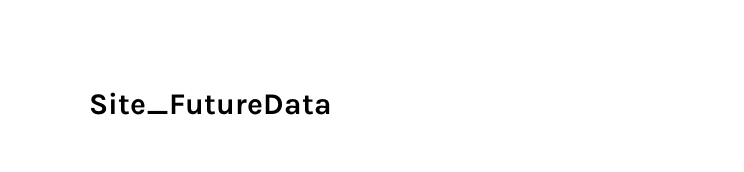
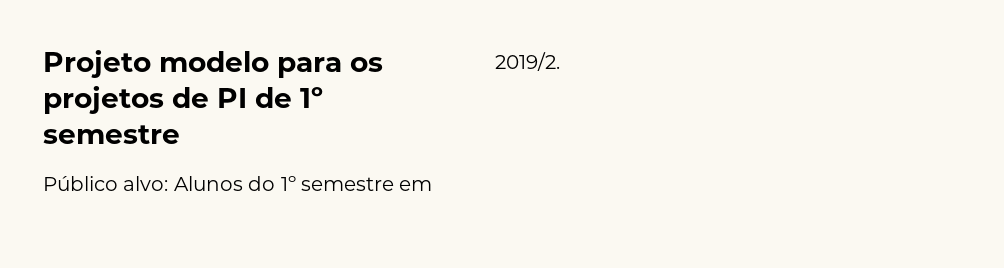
[89,92,332,115] Site_FutureData -> [43,50,383,78] [43,86,323,114] [43,125,180,144] [43,176,433,191] [495,52,560,71] Projeto modelo para os projetos de PI de 1º semestre // Público alvo: Alunos do 1º semestre em 2019/2.

